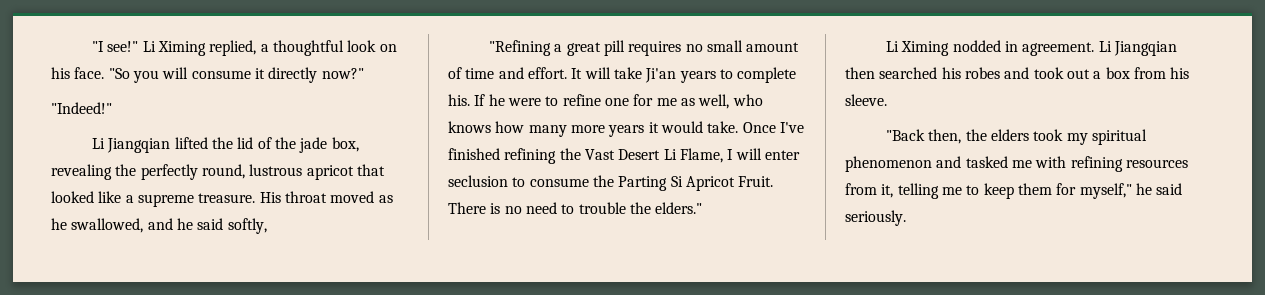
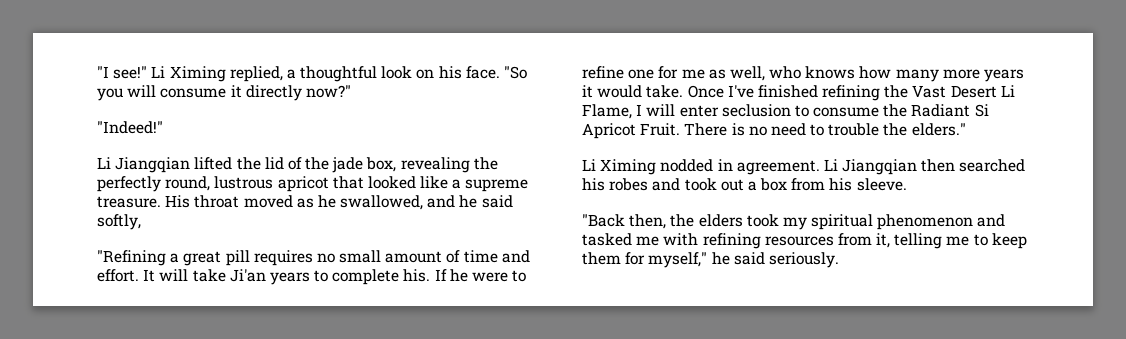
[618,176,668,191] Parting -> [911,104,971,117] Radiant

